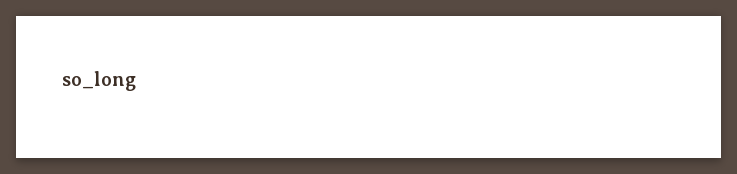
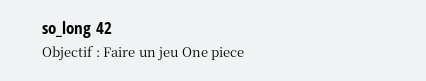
(136, 81) none -> [95,22,112,34] [42,46,245,61] 42 // Objectif : Faire un jeu One piece

